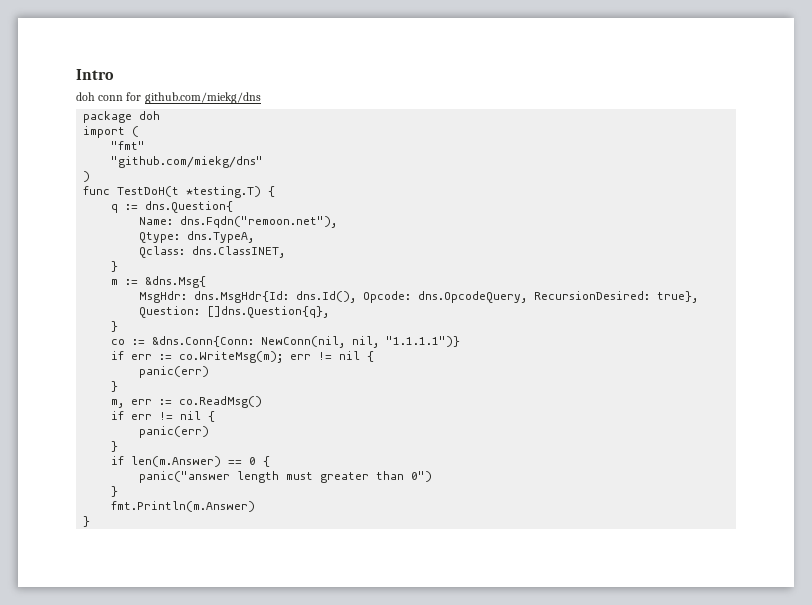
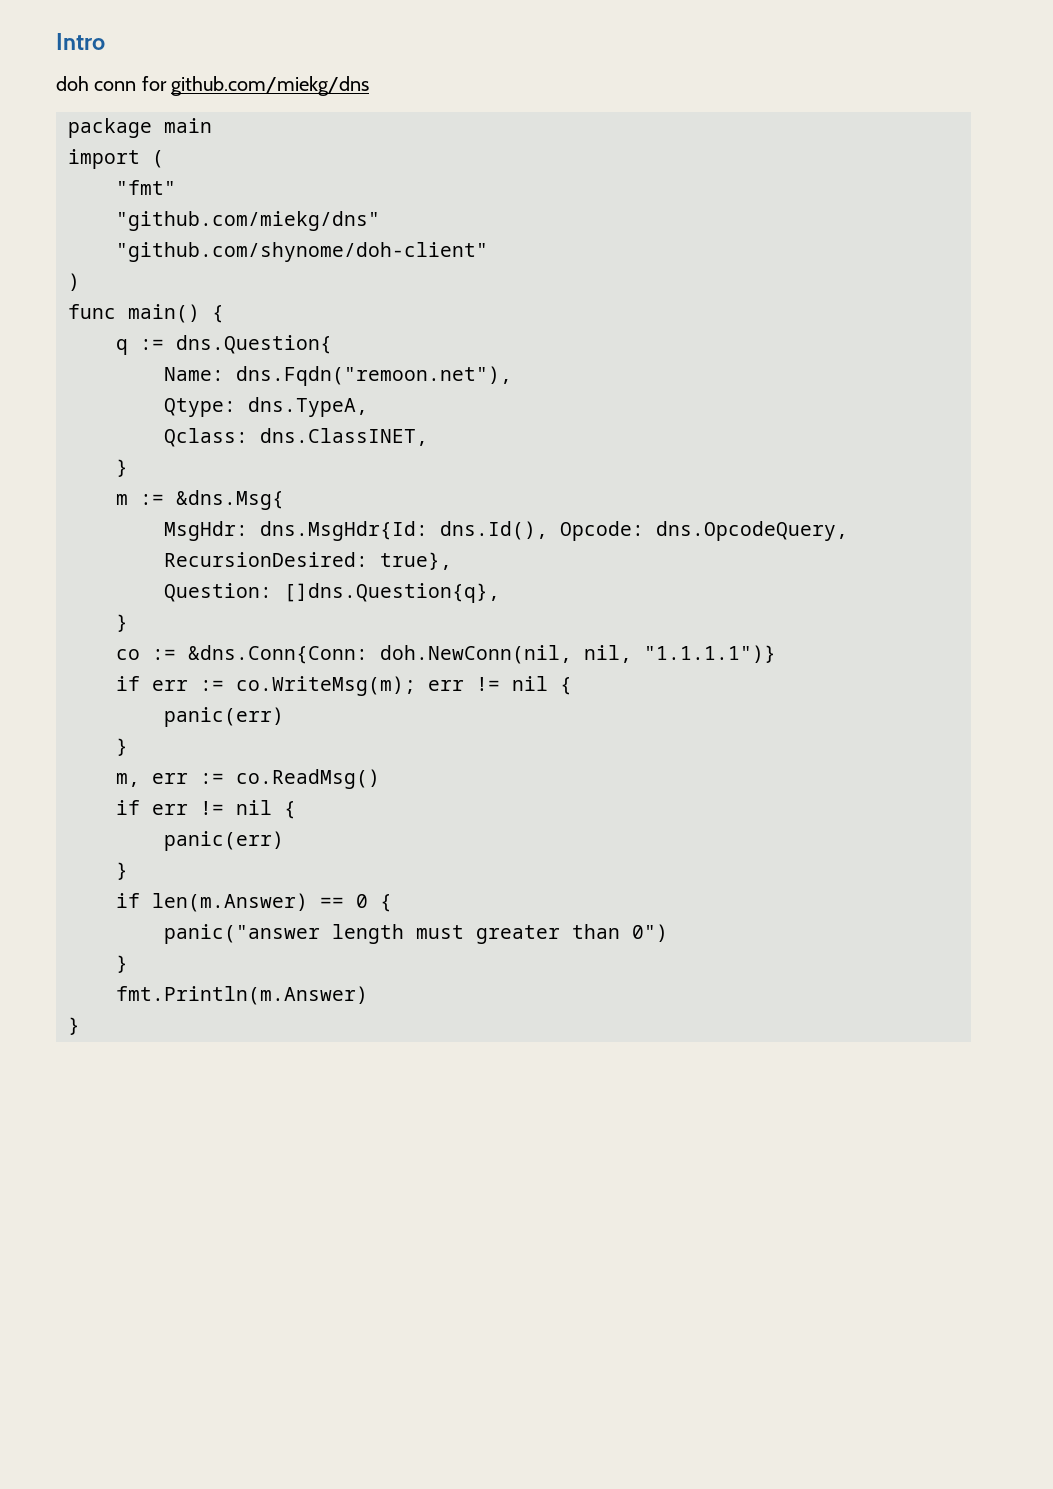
[139,111,161,120] doh -> [164,118,212,133] main
(264, 162) none -> [116,242,488,262] // "github.com/shynome/doh-client"
[117,186,262,198] TestDoH(t *testing.T) -> [128,304,200,323] main()
[261,336,346,348] NewConn(nil, -> [380,645,572,664] doh.NewConn(nil,

